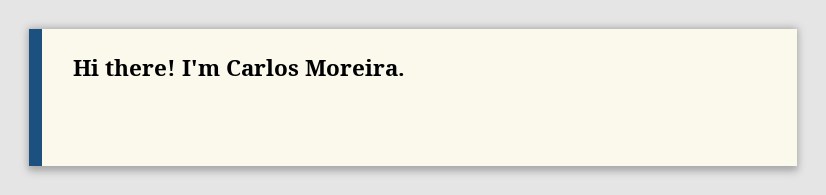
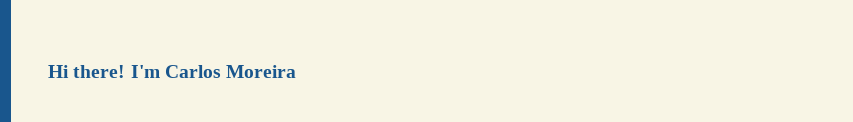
[305,59,406,76] Moreira. -> [226,65,297,78] Moreira

